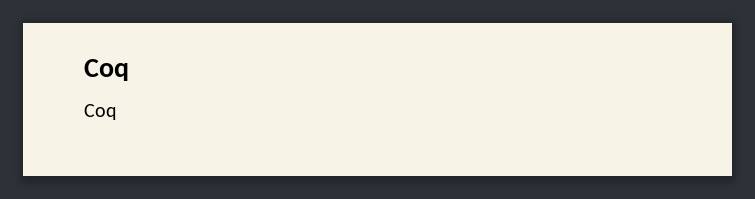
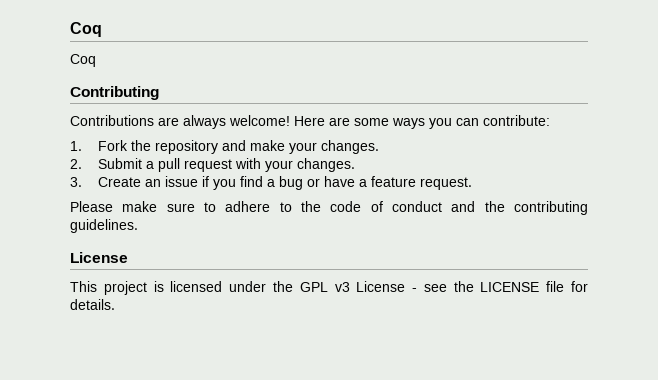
(117, 112) none -> [70,86,159,100] [70,115,550,129] [70,140,379,154] [70,158,355,172] [70,176,472,190] [70,201,588,215] [70,219,138,233] [70,252,128,263] [70,281,588,295] [70,299,115,310] // Contributing // Contributions are always welcome! Here are some ways you can contribute: // 1. Fork the repository and make your changes. // 2. Submit a pull request with your changes. // 3. Create an issue if you find a bug or have a feature request. // Please make sure to adhere to the code of conduct and the contributing guidelines. // License // This project is licensed under the GPL v3 License - see the LICENSE file for details.

